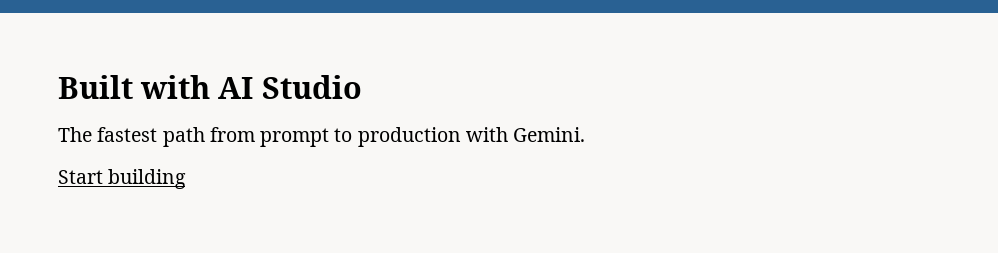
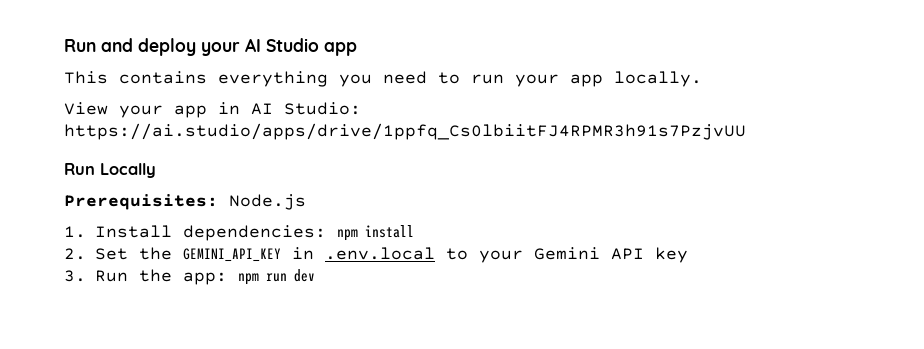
[58,75,362,99] [58,127,586,147] [58,169,187,189] Built with AI Studio // The fastest path from prompt to production with Gemini. // Start building -> [64,38,357,56] [64,71,702,87] [64,102,361,118] [64,123,746,140] [64,163,156,178] [64,194,306,210] [64,225,414,241] [64,247,688,263] [64,269,315,285] Run and deploy your AI Studio app // This contains everything you need to run your app locally. // View your app in AI Studio: https://ai.studio/apps/drive/1ppfq_Cs0lbiitFJ4RPMR3h91s7PzjvUU // Run Locally // Prerequisites: Node.js // 1. Install dependencies: npm install // 2. Set the GEMINI_API_KEY in .env.local to your Gemini API key // 3. Run the app: npm run dev

